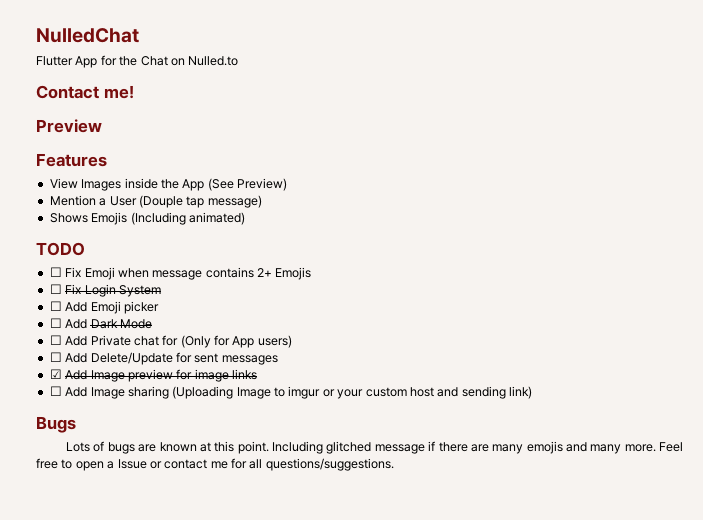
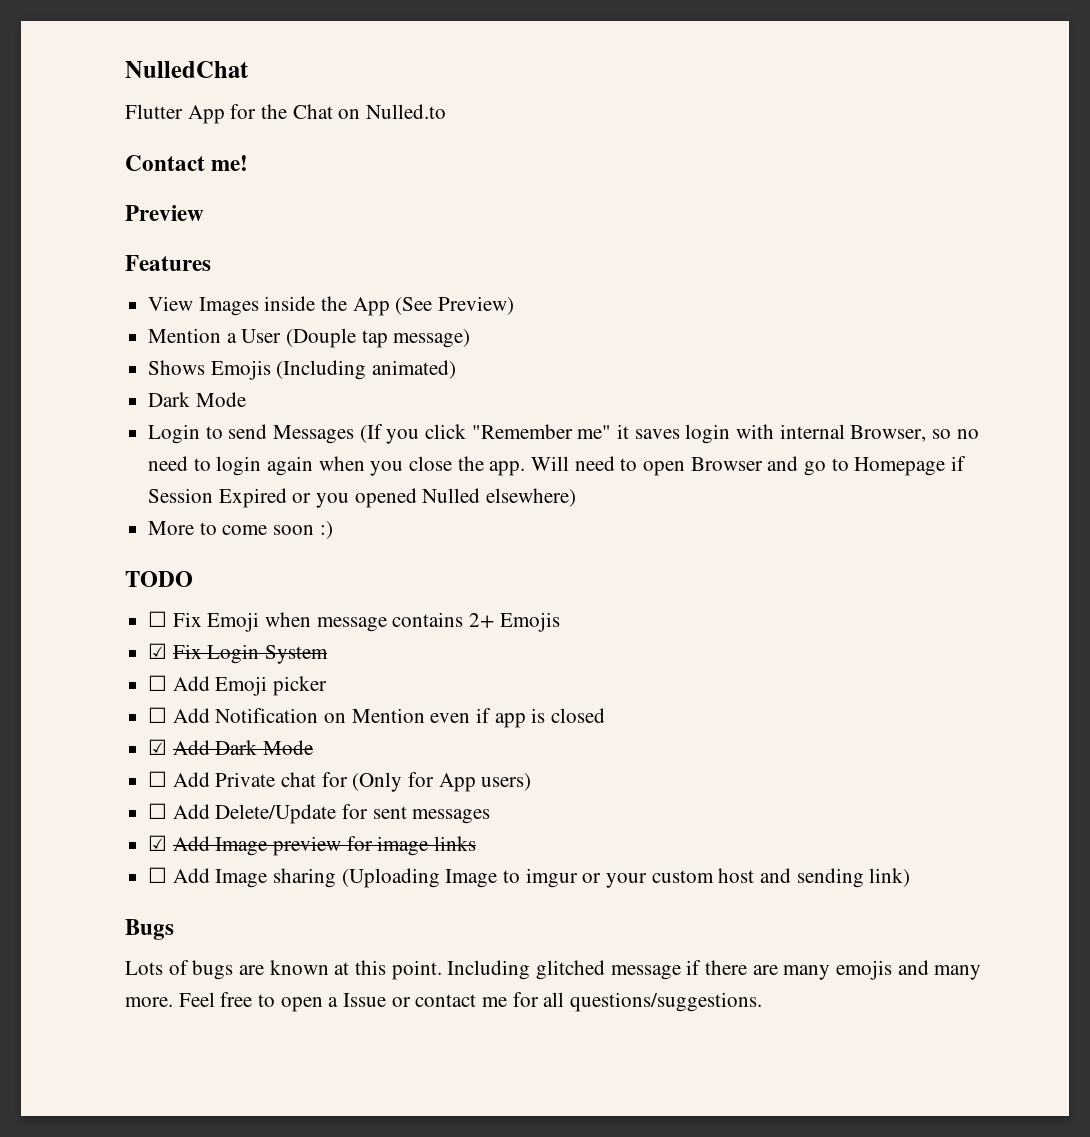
(245, 218) none -> [148,392,246,407] [148,424,979,444] [148,456,967,476] [148,488,577,508] [148,521,333,539] // Dark Mode // Login to send Messages (If you click "Remember me" it saves login with internal Browser, so no need to login again when you close the app. Will need to open Browser and go to Homepage if Session Expired or you opened Nulled elsewhere) // More to come soon :)
[49,284,62,294] ☐ -> [148,643,168,659] ☑
(88, 324) none -> [215,708,606,728] [148,739,210,755] Notification on Mention even if app is closed // ☑ Add

